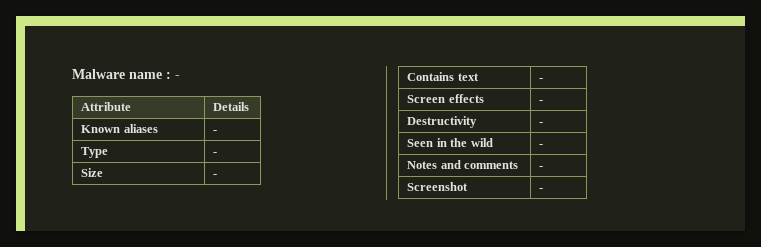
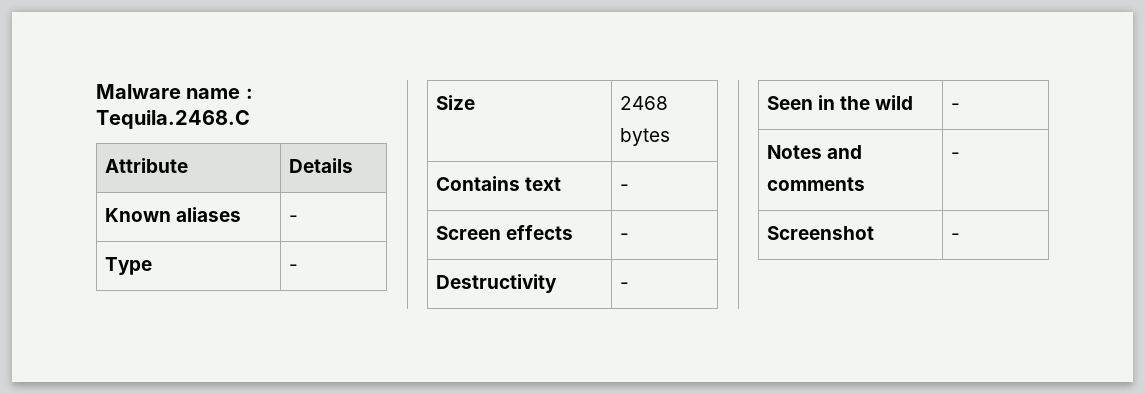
[175,75,180,79] - -> [96,110,250,129] Tequila.2468.C
[213,174,218,177] - -> [619,96,668,110] [619,128,670,146] 2468 bytes

